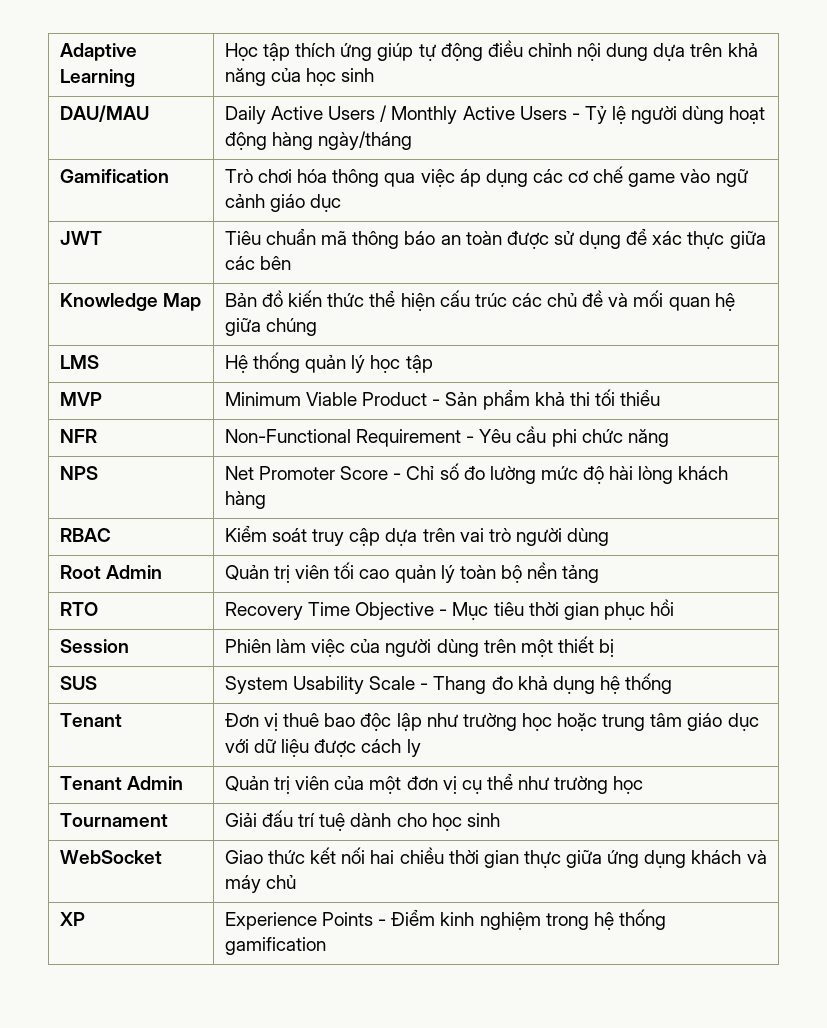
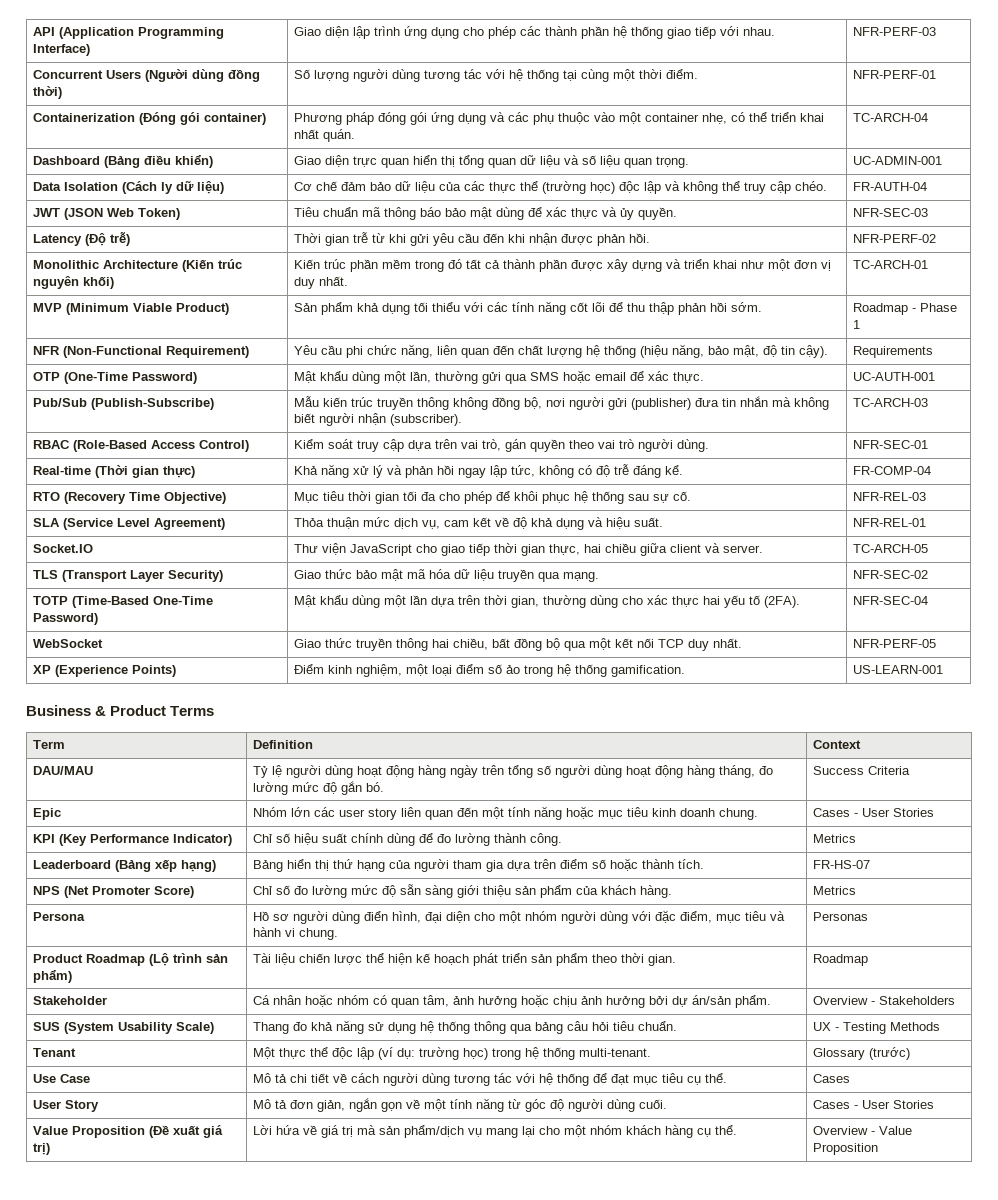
[59,43,137,61] [59,69,135,87] [224,40,758,61] [224,68,375,86] [59,105,149,122] [224,105,766,124] [224,131,413,150] [59,169,169,183] [224,166,748,187] [224,194,342,212] [59,231,102,245] Adaptive Learning | Học tập thích ứng giúp tự động điều chỉnh nội dung dựa trên khả năng của học sinh // DAU/MAU | Daily Active Users / Monthly Active Users - Tỷ lệ người dùng hoạt động hàng ngày/tháng // Gamification | Trò chơi hóa thông qua việc áp dụng các cơ chế game vào ngữ cảnh giáo dục // JWT -> [33,27,225,39] [33,44,91,56] [294,26,776,39] [853,27,937,36] [33,69,261,82] [33,86,63,99] [294,69,699,82] [853,70,937,79] [33,112,267,125] [294,112,825,125] [294,129,356,142] [853,113,929,122] [33,154,214,168] [294,155,690,168] [853,156,943,165] [33,181,225,194] [294,181,828,194] [853,182,928,191] [33,208,181,220] API (Application Programming Interface) | Giao diện lập trình ứng dụng cho phép các thành phần hệ thống giao tiếp với nhau. | NFR-PERF-03 // Concurrent Users (Người dùng đồng thời) | Số lượng người dùng tương tác với hệ thống tại cùng một thời điểm. | NFR-PERF-01 // Containerization (Đóng gói container) | Phương pháp đóng gói ứng dụng và các phụ thuộc vào một container nhẹ, có thể triển khai nhất quán. | TC-ARCH-04 // Dashboard (Bảng điều khiển) | Giao diện trực quan hiển thị tổng quan dữ liệu và số liệu quan trọng. | UC-ADMIN-001 // Data Isolation (Cách ly dữ liệu) | Cơ chế đảm bảo dữ liệu của các thực thể (trường học) độc lập và không thể truy cập chéo. | FR-AUTH-04 // JWT (JSON Web Token)
[440,228,766,249] [224,256,292,270] [59,293,202,311] [224,290,735,311] [224,318,318,336] [59,355,99,369] [224,352,433,373] [59,392,102,406] [224,392,441,406] an toàn được sử dụng để xác thực giữa các bên // Knowledge Map | Bản đồ kiến thức thể hiện cấu trúc các chủ đề và mối quan hệ giữa chúng // LMS | Hệ thống quản lý học tập // MVP | Minimum Viable Product - -> [445,207,678,220] [853,208,929,217] [33,232,131,246] [294,232,651,246] [853,234,937,243] [33,259,243,272] [33,276,115,289] [294,259,832,272] [294,276,349,289] [853,260,929,269] [33,303,230,315] bảo mật dùng để xác thực và ủy quyền. | NFR-SEC-03 // Latency (Độ trễ) | Thời gian trễ từ khi gửi yêu cầu đến khi nhận được phản hồi. | NFR-PERF-02 // Monolithic Architecture (Kiến trúc nguyên khối) | Kiến trúc phần mềm trong đó tất cả thành phần được xây dựng và triển khai như một đơn vị duy nhất. | TC-ARCH-01 // MVP (Minimum Viable Product) |
[569,392,590,406] thi -> [382,303,411,315] dụng
[59,429,97,443] [224,426,669,447] [59,466,98,480] [224,463,729,484] [224,491,266,509] [59,528,111,542] // NFR | Non-Functional Requirement - Yêu cầu phi chức năng // NPS | Net Promoter Score - Chỉ số đo lường mức độ hài lòng khách hàng // RBAC -> [464,301,763,315] [853,303,958,315] [853,320,861,329] [33,346,250,358] [294,344,829,358] [853,346,934,358] [33,372,198,384] [294,370,705,384] [853,372,936,381] [33,398,215,410] [294,396,830,410] [294,413,463,426] [853,398,929,407] [33,440,250,452] với các tính năng cốt lõi để thu thập phản hồi sớm. | Roadmap - Phase 1 // NFR (Non-Functional Requirement) | Yêu cầu phi chức năng, liên quan đến chất lượng hệ thống (hiệu năng, bảo mật, độ tin cậy). | Requirements // OTP (One-Time Password) | Mật khẩu dùng một lần, thường gửi qua SMS hoặc email để xác thực. | UC-AUTH-001 // Pub/Sub (Publish-Subscribe) | Mẫu kiến trúc truyền thông không đồng bộ, nơi người gửi (publisher) đưa tin nhắn mà không biết người nhận (subscriber). | TC-ARCH-03 // RBAC (Role-Based Access Control)
[488,528,610,546] [59,565,163,579] [224,562,600,583] [59,602,98,616] [224,599,675,620] [59,639,129,653] [224,636,615,657] [59,676,97,690] [224,673,673,694] [59,713,122,727] [224,713,759,731] [224,739,421,757] [59,776,184,790] [224,773,644,794] [59,813,168,827] [224,810,500,831] [59,850,162,864] [224,847,767,868] [224,875,297,893] [59,912,85,926] [224,909,666,930] [224,937,326,955] trò người dùng // Root Admin | Quản trị viên tối cao quản lý toàn bộ nền tảng // RTO | Recovery Time Objective - Mục tiêu thời gian phục hồi // Session | Phiên làm việc của người dùng trên một thiết bị // SUS | System Usability Scale - Thang đo khả dụng hệ thống // Tenant | Đơn vị thuê bao độc lập như trường học hoặc trung tâm giáo dục với dữ liệu được cách ly // Tenant Admin | Quản trị viên của một đơn vị cụ thể như trường học // Tournament | Giải đấu trí tuệ dành cho học sinh // WebSocket | Giao thức kết nối hai chiều thời gian thực giữa ứng dụng khách và máy chủ // XP | Experience Points - Điểm kinh nghiệm trong hệ thống gamification -> [482,439,710,452] [853,440,929,449] [33,465,196,478] [294,464,684,478] [853,466,932,475] [33,492,227,504] [294,491,692,504] [853,492,927,501] [33,518,226,530] [294,517,664,530] [853,518,927,527] [33,544,94,553] [294,543,764,556] [853,544,929,553] [33,570,224,582] [294,569,600,582] [853,570,929,579] [33,596,214,608] [33,613,99,625] [294,595,801,608] [853,596,929,605] [33,639,104,648] [294,638,743,651] [853,639,937,648] [33,665,177,677] [294,664,686,677] [853,665,944,674] [26,705,215,716] [33,740,66,749] [253,740,314,749] [813,740,862,749] [33,766,94,775] [253,765,774,778] [253,781,385,795] [813,766,911,775] [33,808,62,820] [253,806,759,820] [813,808,935,817] [33,834,233,846] [253,833,563,846] [813,834,857,843] [33,859,217,872] [253,858,705,872] [813,860,871,869] [33,886,195,898] [253,884,673,898] [813,886,857,895] [33,912,86,921] [253,910,786,924] [253,927,339,940] [813,912,869,921] [33,953,229,966] [33,969,73,983] [253,953,677,966] [813,954,869,966] [33,996,108,1005] [253,994,772,1008] [813,996,956,1005] [33,1022,215,1034] [253,1020,678,1034] [813,1022,941,1034] [33,1048,77,1057] [253,1047,652,1060] [813,1047,911,1060] [33,1074,91,1083] [253,1073,728,1086] [813,1074,851,1083] [33,1100,100,1112] [253,1098,668,1112] [813,1100,935,1109] [33,1125,224,1138] [33,1143,51,1155] [253,1125,738,1138] [813,1126,913,1135] [813,1143,879,1155] trò, gán quyền theo vai trò người dùng. | NFR-SEC-01 // Real-time (Thời gian thực) | Khả năng xử lý và phản hồi ngay lập tức, không có độ trễ đáng kể. | FR-COMP-04 // RTO (Recovery Time Objective) | Mục tiêu thời gian tối đa cho phép để khôi phục hệ thống sau sự cố. | NFR-REL-03 // SLA (Service Level Agreement) | Thỏa thuận mức dịch vụ, cam kết về độ khả dụng và hiệu suất. | NFR-REL-01 // Socket.IO | Thư viện JavaScript cho giao tiếp thời gian thực, hai chiều giữa client và server. | TC-ARCH-05 // TLS (Transport Layer Security) | Giao thức bảo mật mã hóa dữ liệu truyền qua mạng. | NFR-SEC-02 // TOTP (Time-Based One-Time Password) | Mật khẩu dùng một lần dựa trên thời gian, thường dùng cho xác thực hai yếu tố (2FA). | NFR-SEC-04 // WebSocket | Giao thức truyền thông hai chiều, bất đồng bộ qua một kết nối TCP duy nhất. | NFR-PERF-05 // XP (Experience Points) | Điểm kinh nghiệm, một loại điểm số ảo trong hệ thống gamification. | US-LEARN-001 // Business & Product Terms // Term | Definition | Context // DAU/MAU | Tỷ lệ người dùng hoạt động hàng ngày trên tổng số người dùng hoạt động hàng tháng, đo lường mức độ gắn bó. | Success Criteria // Epic | Nhóm lớn các user story liên quan đến một tính năng hoặc mục tiêu kinh doanh chung. | Cases - User Stories // KPI (Key Performance Indicator) | Chỉ số hiệu suất chính dùng để đo lường thành công. | Metrics // Leaderboard (Bảng xếp hạng) | Bảng hiển thị thứ hạng của người tham gia dựa trên điểm số hoặc thành tích. | FR-HS-07 // NPS (Net Promoter Score) | Chỉ số đo lường mức độ sẵn sàng giới thiệu sản phẩm của khách hàng. | Metrics // Persona | Hồ sơ người dùng điển hình, đại diện cho một nhóm người dùng với đặc điểm, mục tiêu và hành vi chung. | Personas // Product Roadmap (Lộ trình sản phẩm) | Tài liệu chiến lược thể hiện kế hoạch phát triển sản phẩm theo thời gian. | Roadmap // Stakeholder | Cá nhân hoặc nhóm có quan tâm, ảnh hưởng hoặc chịu ảnh hưởng bởi dự án/sản phẩm. | Overview - Stakeholders // SUS (System Usability Scale) | Thang đo khả năng sử dụng hệ thống thông qua bảng câu hỏi tiêu chuẩn. | UX - Testing Methods // Tenant | Một thực thể độc lập (ví dụ: trường học) trong hệ thống multi-tenant. | Glossary (trước) // Use Case | Mô tả chi tiết về cách người dùng tương tác với hệ thống để đạt mục tiêu cụ thể. | Cases // User Story | Mô tả đơn giản, ngắn gọn về một tính năng từ góc độ người dùng cuối. | Cases - User Stories // Value Proposition (Đề xuất giá trị) | Lời hứa về giá trị mà sản phẩm/dịch vụ mang lại cho một nhóm khách hàng cụ thể. | Overview - Value Proposition

